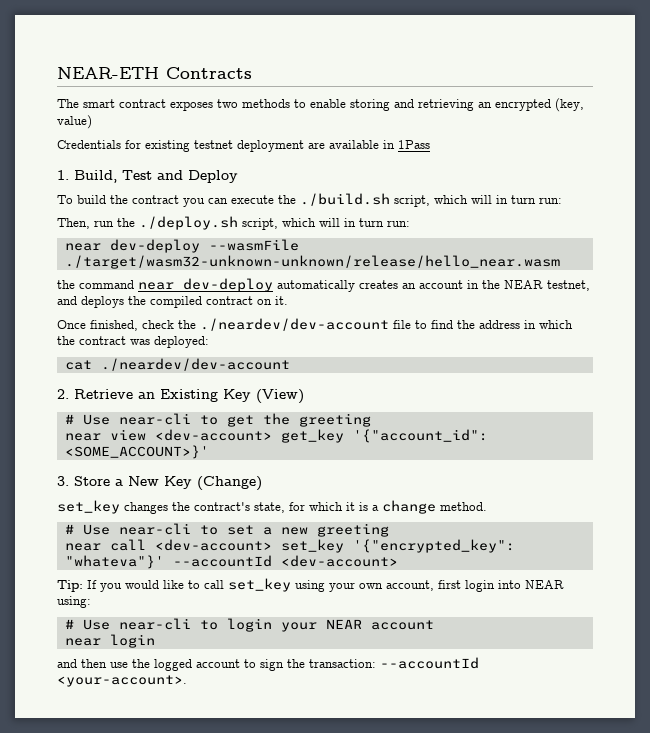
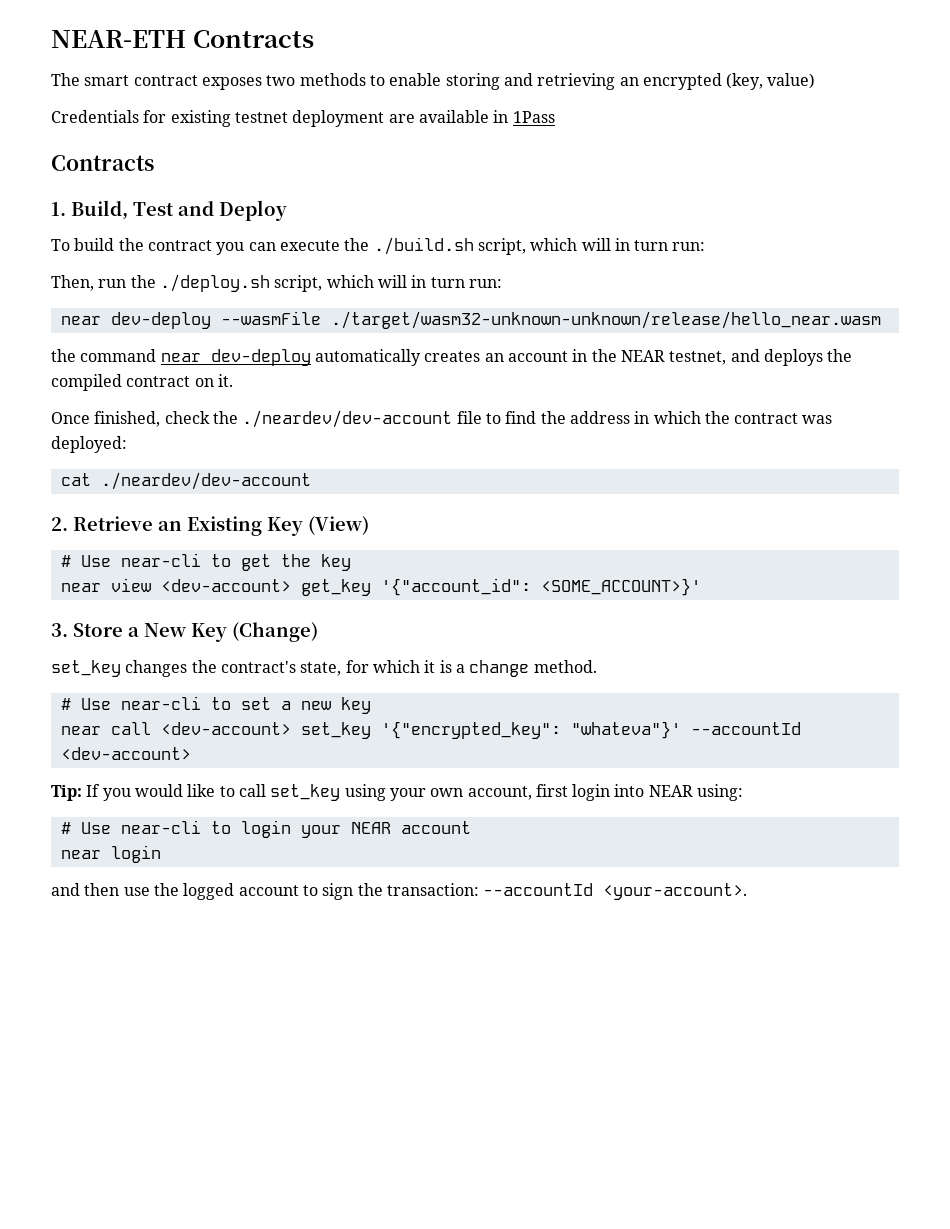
(430, 144) none -> [51,155,154,171] // Contracts
[298,413,371,427] greeting -> [320,554,351,571] key
[316,523,389,537] greeting -> [340,697,371,714] key

